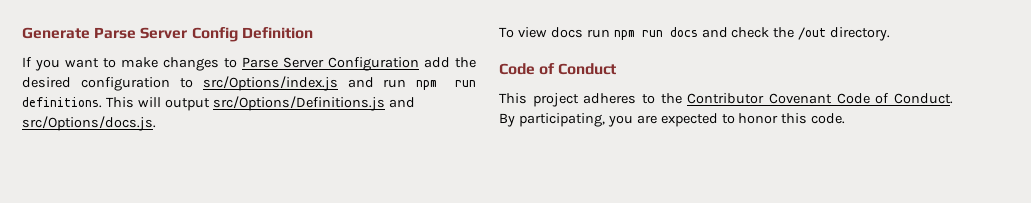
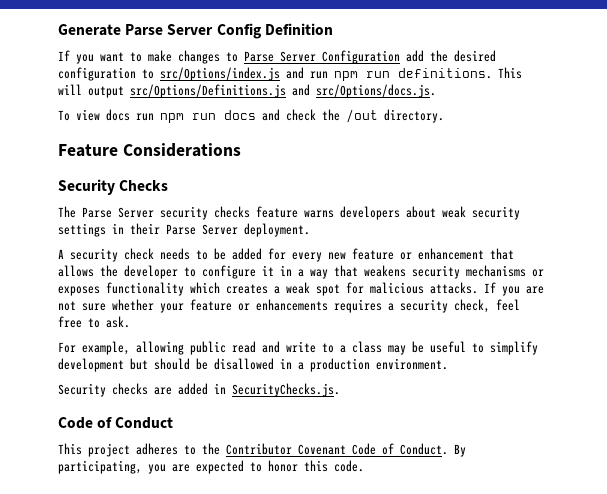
(891, 34) none -> [58,143,241,157] [58,179,169,195] [58,206,520,220] [58,223,310,237] [58,248,514,262] [58,265,544,279] [58,282,544,296] [58,299,520,313] [58,316,130,328] [58,341,538,355] [58,358,448,372] [58,383,340,397] // Feature Considerations // Security Checks // The Parse Server security checks feature warns developers about weak security settings in their Parse Server deployment. // A security check needs to be added for every new feature or enhancement that allows the developer to configure it in a way that weakens security mechanisms or exposes functionality which creates a weak spot for malicious attacks. If you are not sure whether your feature or enhancements requires a security check, feel free to ask. // For example, allowing public read and write to a class may be useful to simplify development but should be disallowed in a production environment. // Security checks are added in SecurityChecks.js.

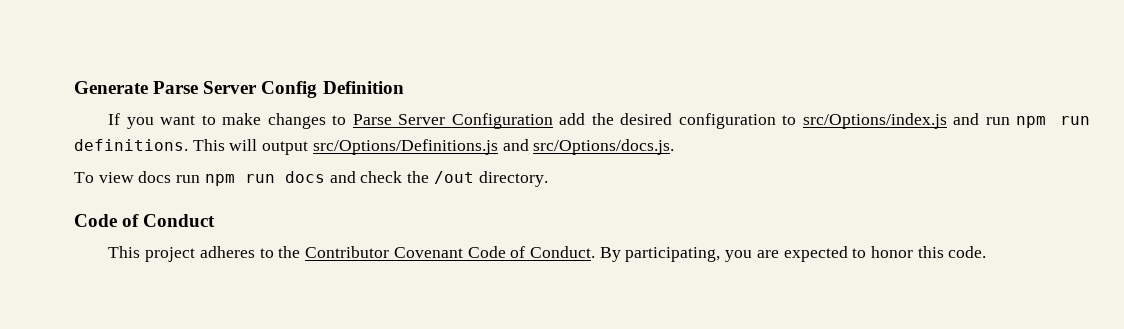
[58,143,241,157] [58,179,169,195] [58,206,520,220] [58,223,310,237] [58,248,514,262] [58,265,544,279] [58,282,544,296] [58,299,520,313] [58,316,130,328] [58,341,538,355] [58,358,448,372] [58,383,340,397] // Feature Considerations // Security Checks // The Parse Server security checks feature warns developers about weak security settings in their Parse Server deployment. // A security check needs to be added for every new feature or enhancement that allows the developer to configure it in a way that weakens security mechanisms or exposes functionality which creates a weak spot for malicious attacks. If you are not sure whether your feature or enhancements requires a security check, feel free to ask. // For example, allowing public read and write to a class may be useful to simplify development but should be disallowed in a production environment. // Security checks are added in SecurityChecks.js. -> (548, 179) none

